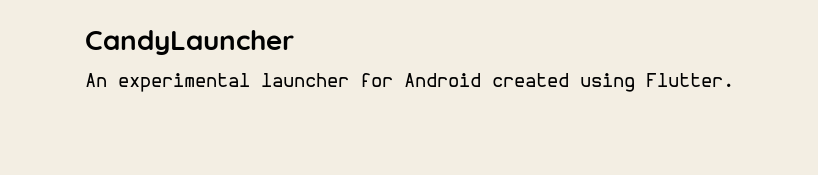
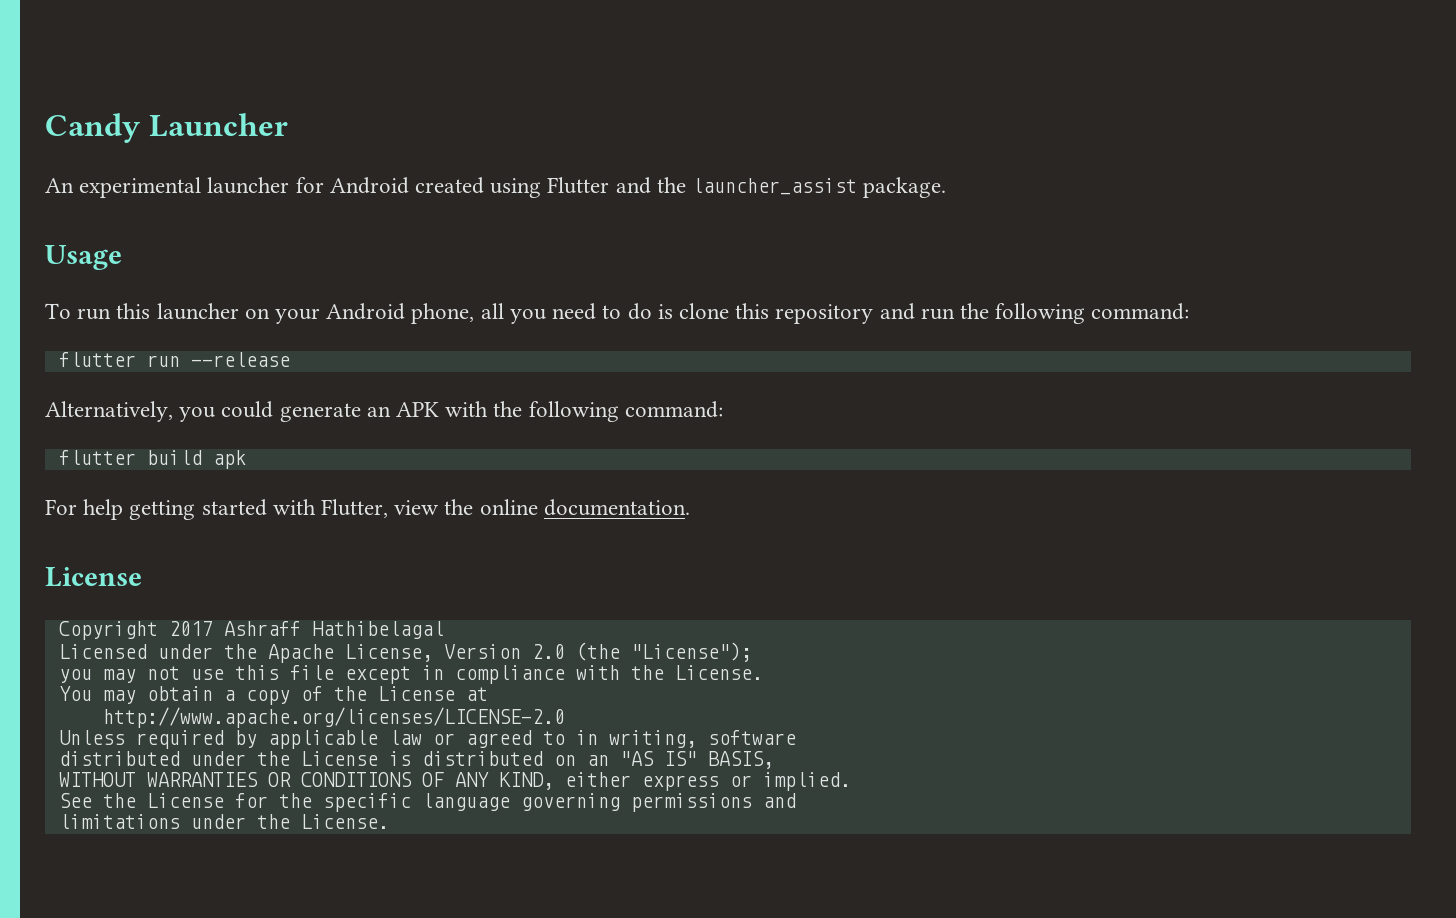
[85,30,294,55] CandyLauncher -> [45,113,288,143] Candy Launcher
[646,73,734,87] Flutter. -> [547,177,947,198] [45,245,122,270] [45,303,1190,324] [58,352,290,367] [45,401,723,422] [58,450,246,469] [45,499,690,520] [45,567,142,587] [58,621,444,640] [58,642,752,663] [58,665,763,684] [58,686,488,705] [102,707,565,728] [58,730,796,749] [58,751,774,769] [58,772,851,791] [58,793,796,812] [58,814,389,829] Flutter and the launcher_assist package. // Usage // To run this launcher on your Android phone, all you need to do is clone this repository and run the following command: // flutter run --release // Alternatively, you could generate an APK with the following command: // flutter build apk // For help getting started with Flutter, view the online documentation. // License // Copyright 2017 Ashraff Hathibelagal // Licensed under the Apache License, Version 2.0 (the "License"); // you may not use this file except in compliance with the License. // You may obtain a copy of the License at // http://www.apache.org/licenses/LICENSE-2.0 // Unless required by applicable law or agreed to in writing, software // distributed under the License is distributed on an "AS IS" BASIS, // WITHOUT WARRANTIES OR CONDITIONS OF ANY KIND, either express or implied. // See the License for the specific language governing permissions and // limitations under the License.

